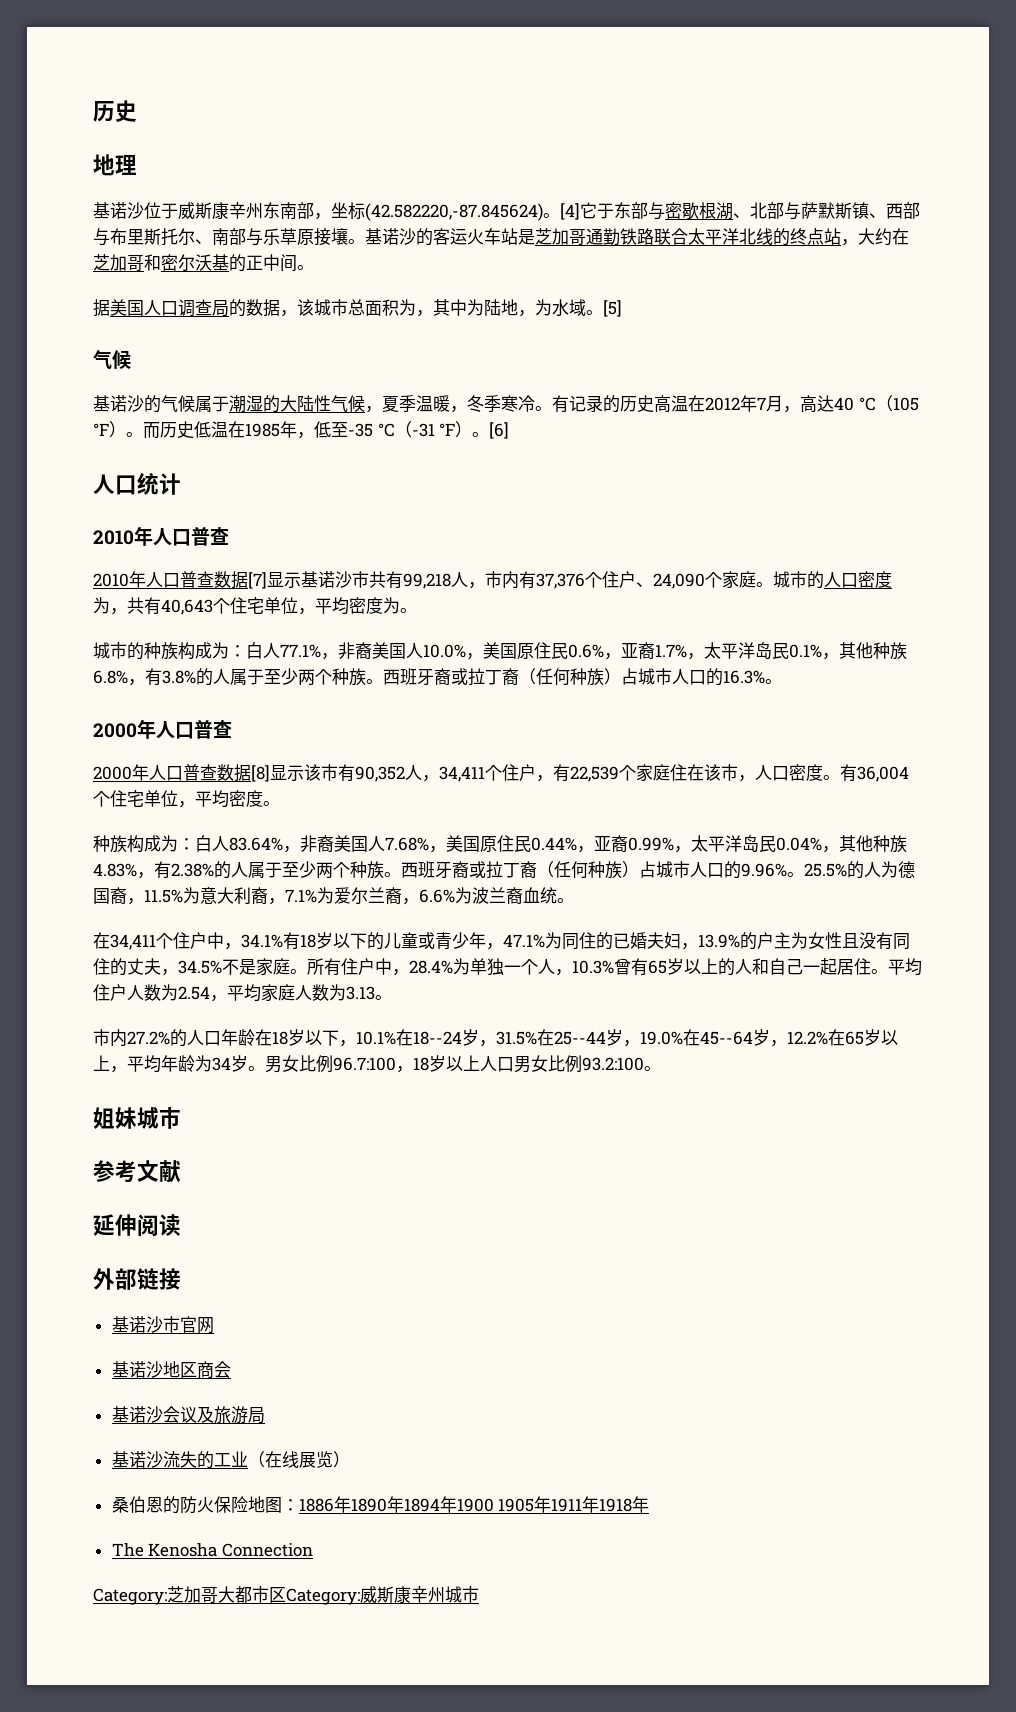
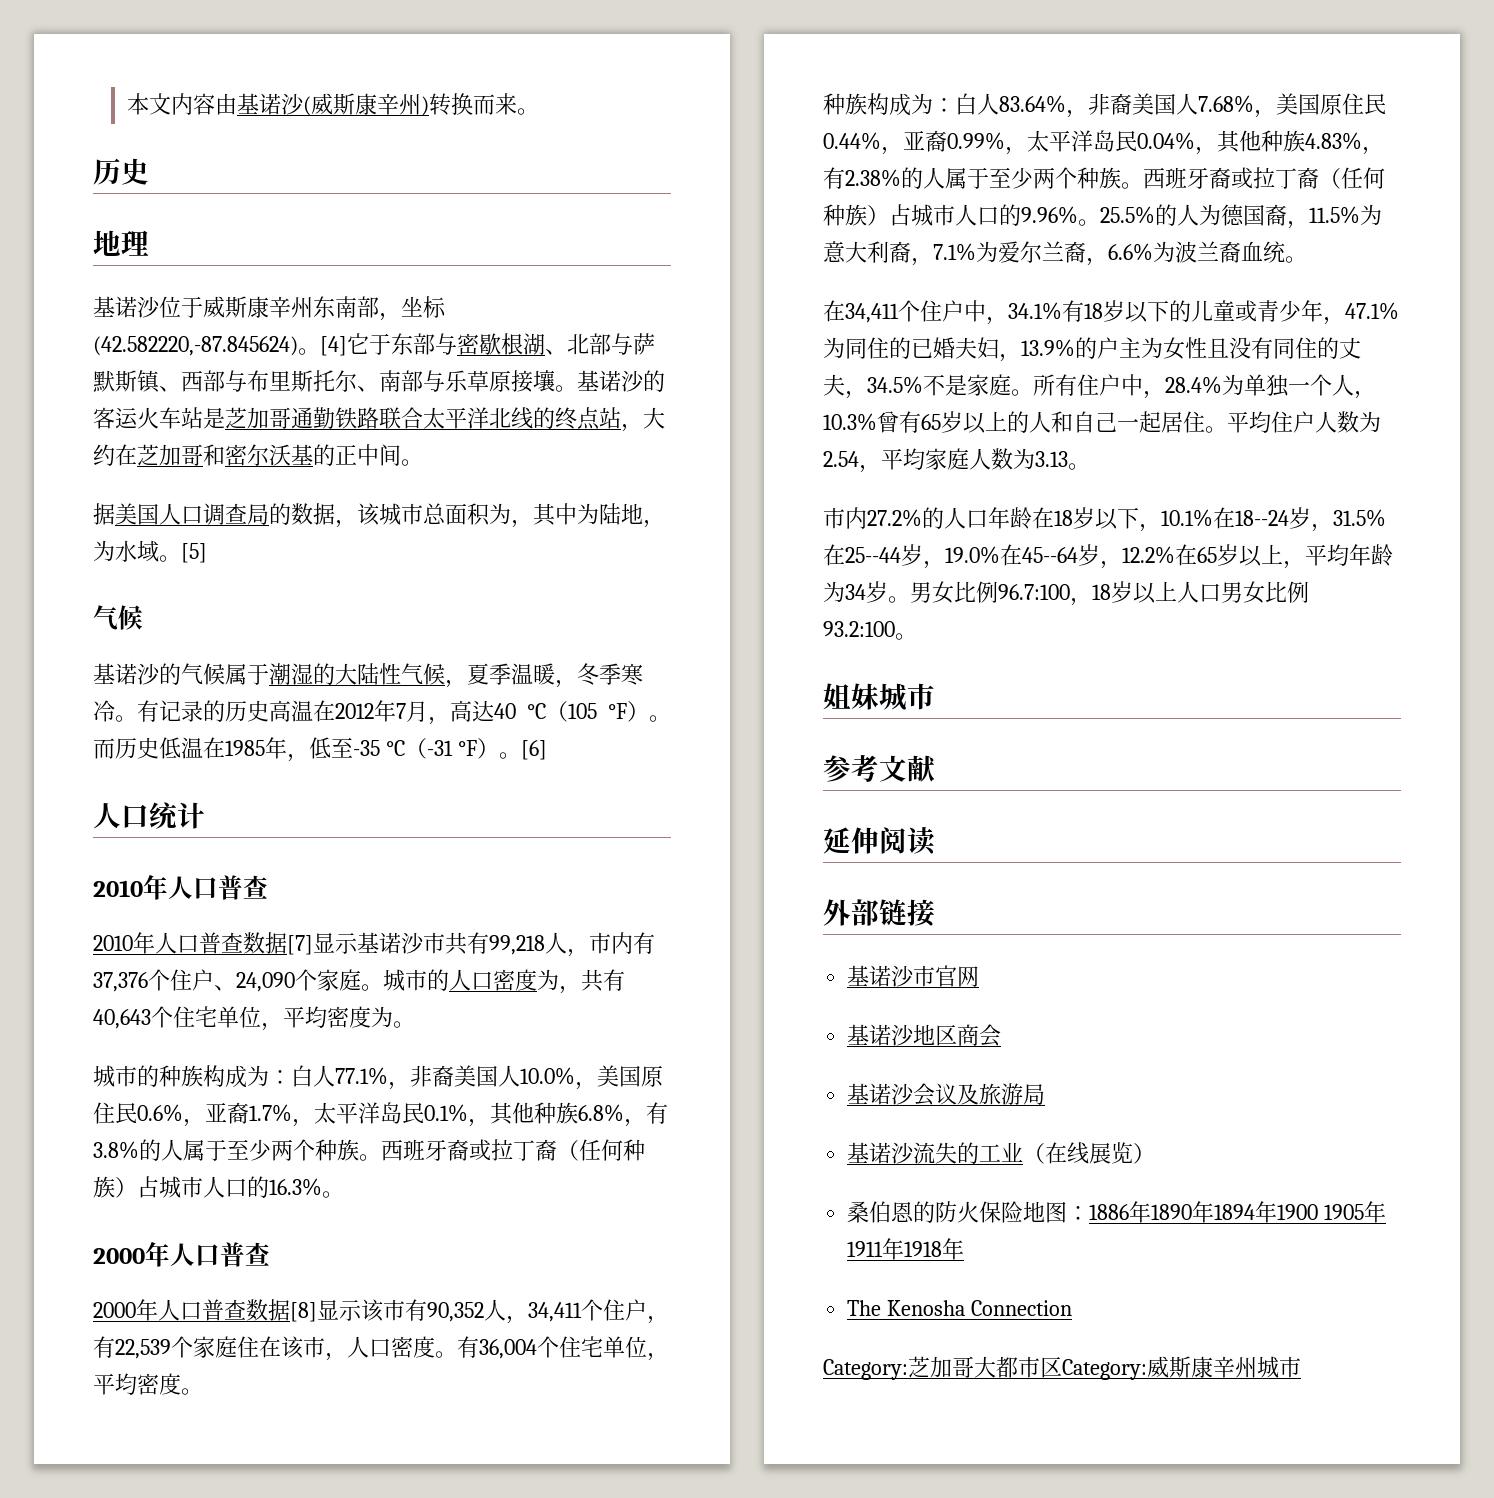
(93, 111) none -> [126,93,539,116] 本文内容由基诺沙(威斯康辛州)转换而来。 //

